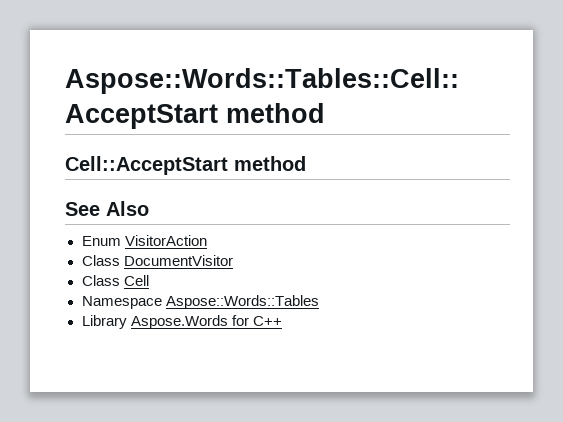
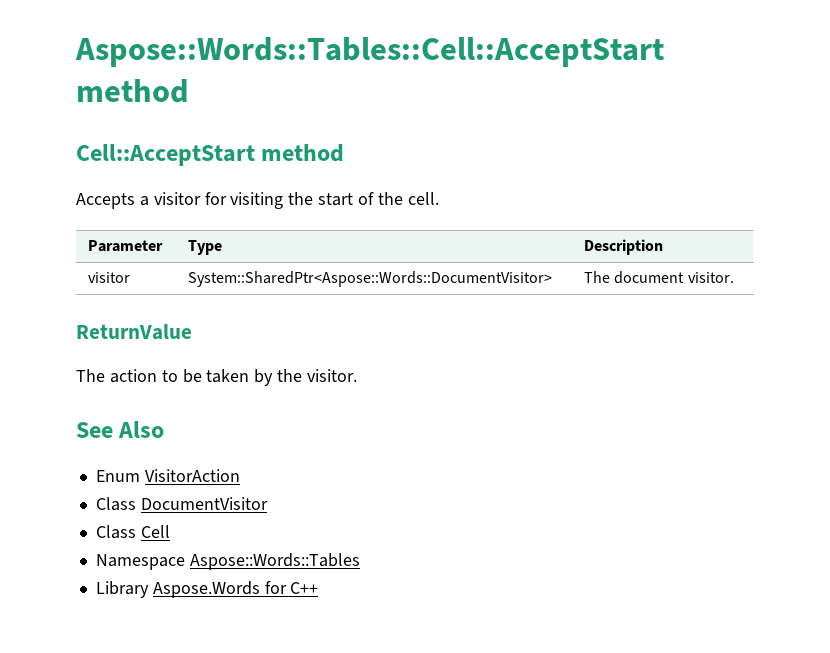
(306, 163) none -> [76,192,439,209] [87,240,163,252] [187,240,222,255] [583,239,663,255] [87,272,130,283] [187,271,552,287] [583,271,734,284] [76,324,192,340] [76,369,358,386] // Accepts a visitor for visiting the start of the cell. // Parameter | Type | Description // visitor | System::SharedPtr<Aspose::Words::DocumentVisitor> | The document visitor. // ReturnValue // The action to be taken by the visitor.

